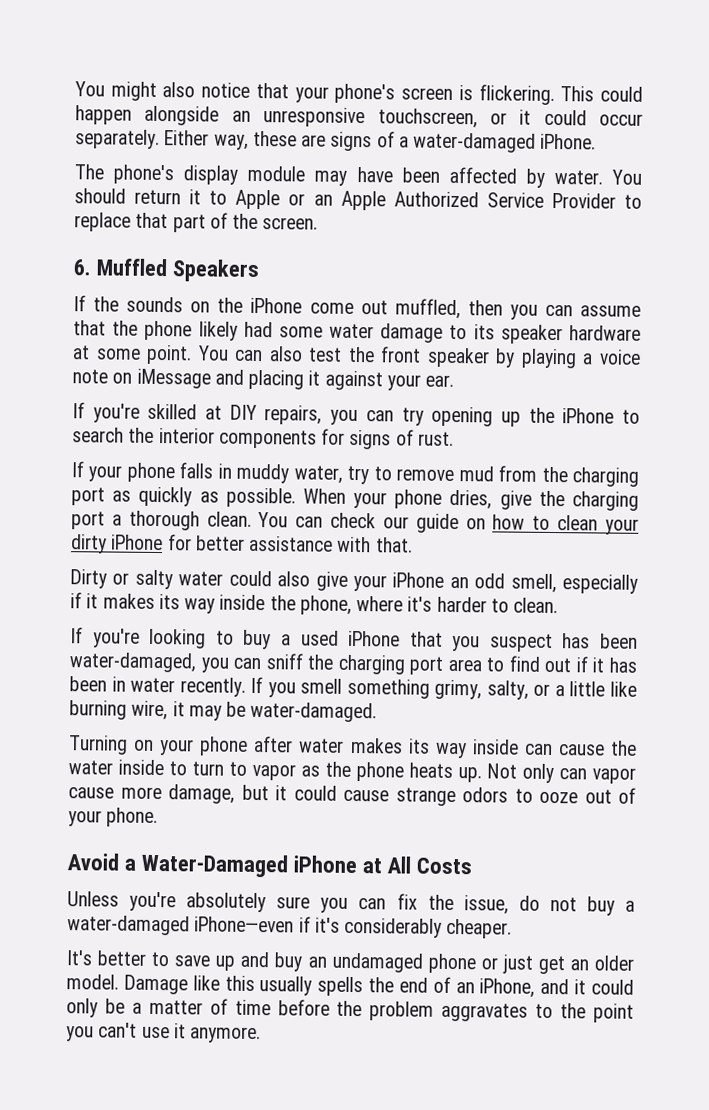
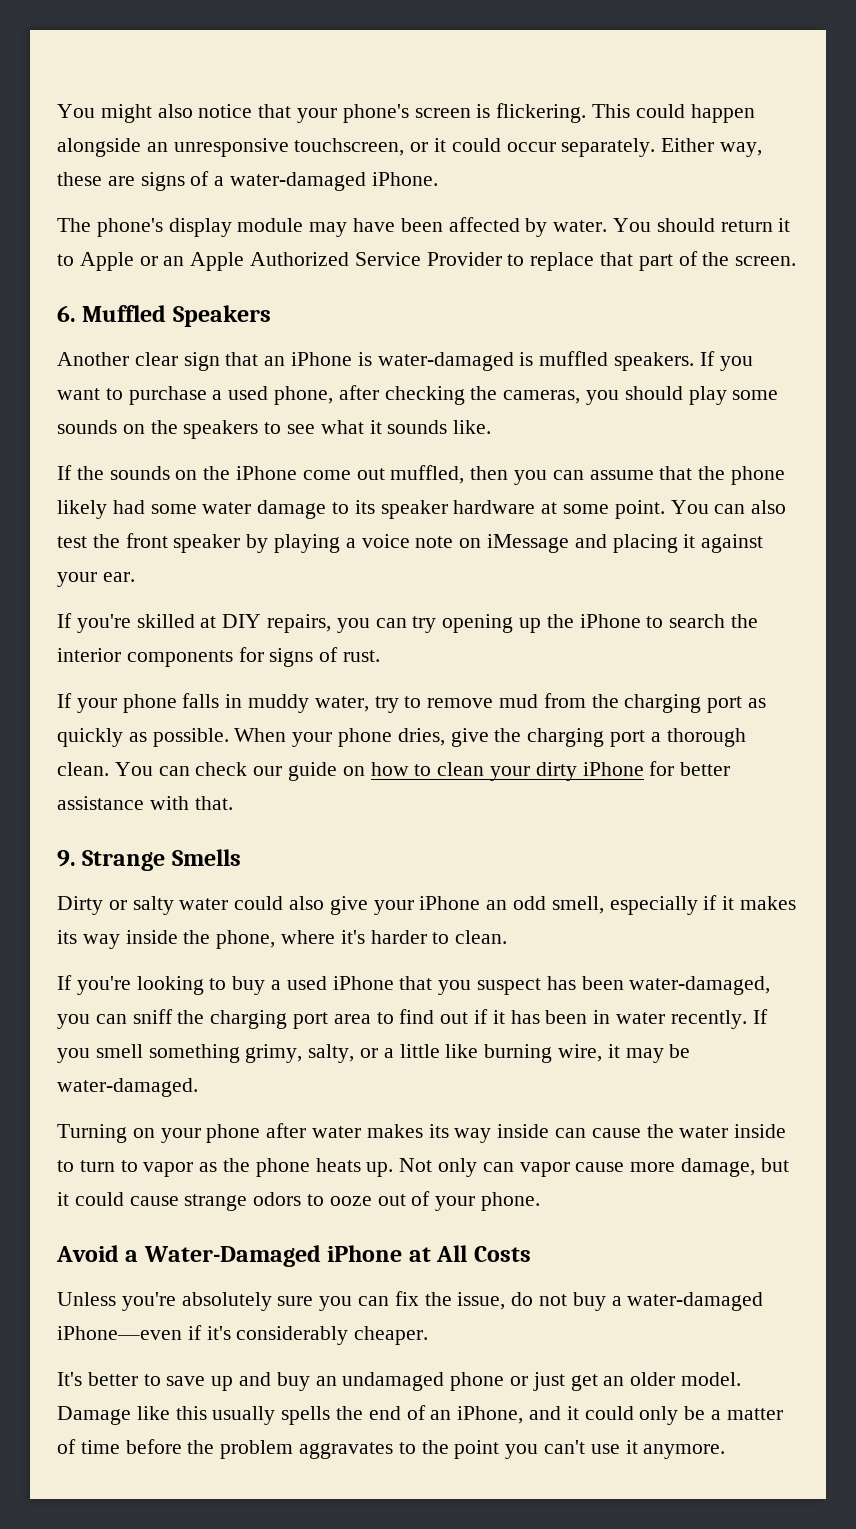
(260, 271) none -> [57,351,753,371] [57,385,779,405] [57,420,492,439] // Another clear sign that an iPhone is water-damaged is muffled speakers. If you want to purchase a used phone, after checking the cameras, you should play some sounds on the speakers to see what it sounds like.
(413, 545) none -> [57,849,241,871] // 9. Strange Smells

